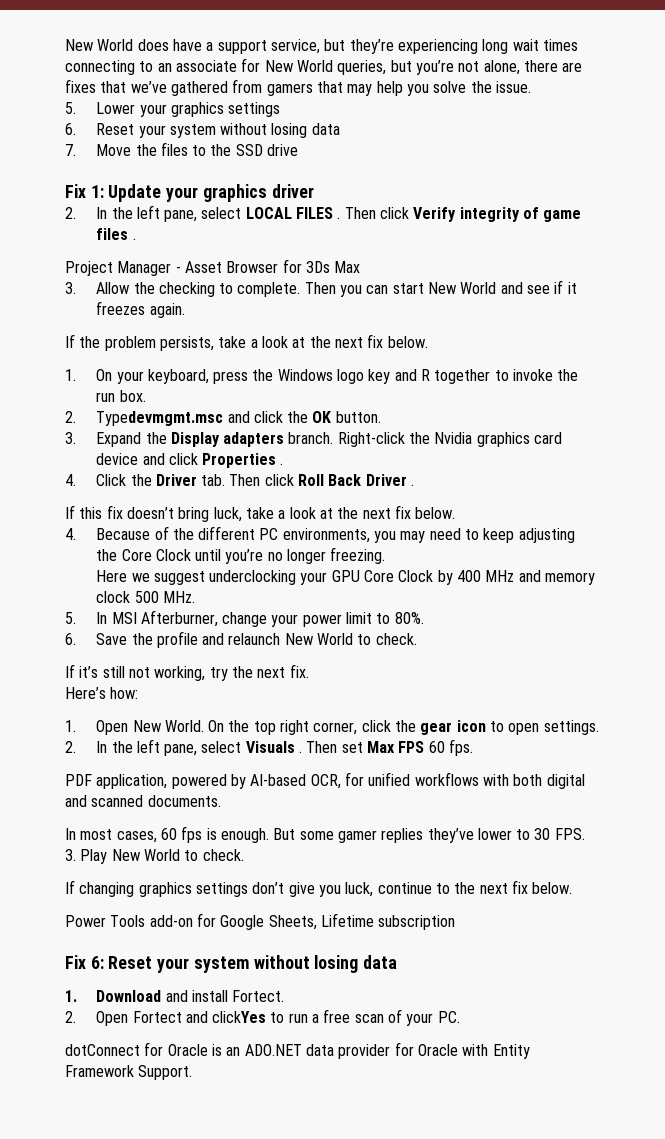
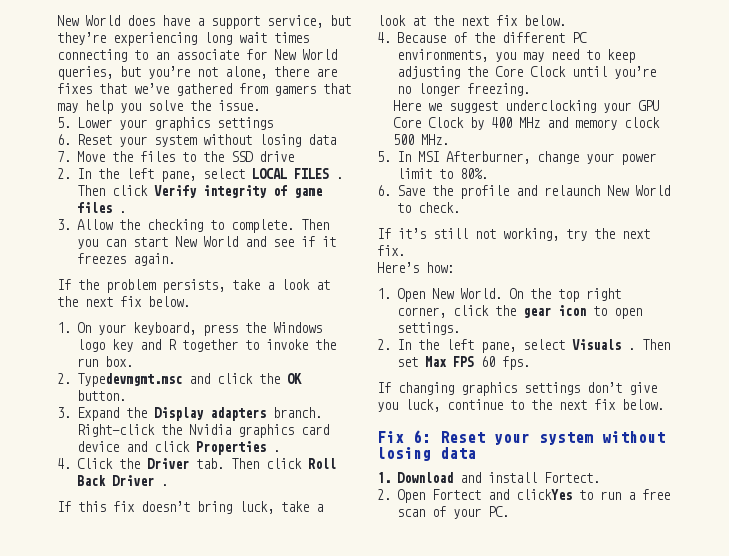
[65,184,314,202] // Fix 1: Update your graphics driver -> (294, 156) none
[65,259,361,276] // Project Manager - Asset Browser for 3Ds Max -> (126, 212) none
[65,772,585,789] [65,795,221,807] [65,826,585,843] [65,849,244,864] // PDF application, powered by AI-based OCR, for unified workflows with both digital and scanned documents. // In most cases, 60 fps is enough. But some gamer replies they’ve lower to 30 FPS. 3. Play New World to check. -> (530, 363) none
[65,913,456,930] // Power Tools add-on for Google Sheets, Lifetime subscription -> (664, 404) none
[65,1042,530,1059] [65,1065,193,1080] // dotConnect for Oracle is an ADO.NET data provider for Oracle with Entity Framework Support. -> (509, 511) none

